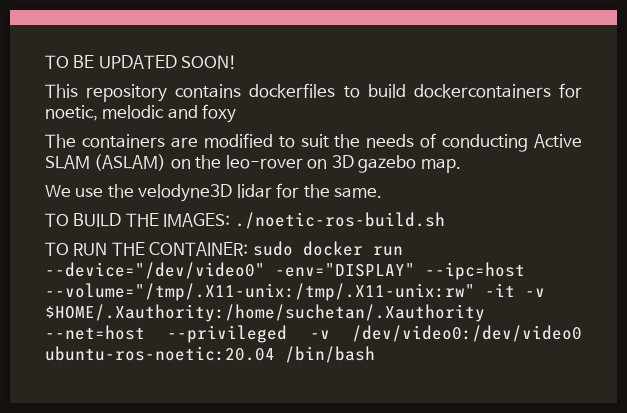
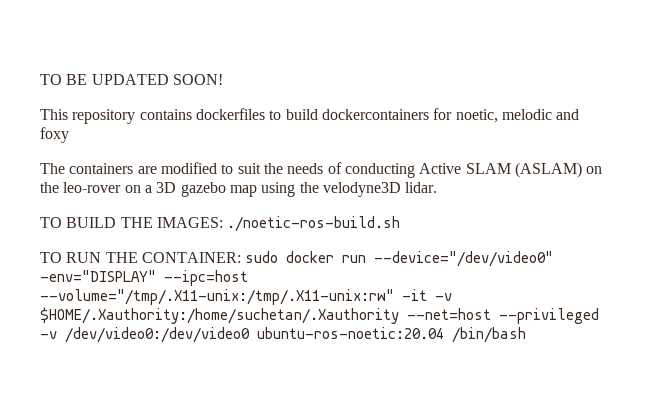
(328, 164) none -> [144,185,152,193] a
[420,158,461,173] [45,183,383,202] map. // We use the velodyne3D lidar for the same. -> [229,182,438,197] map using the velodyne3D lidar.

